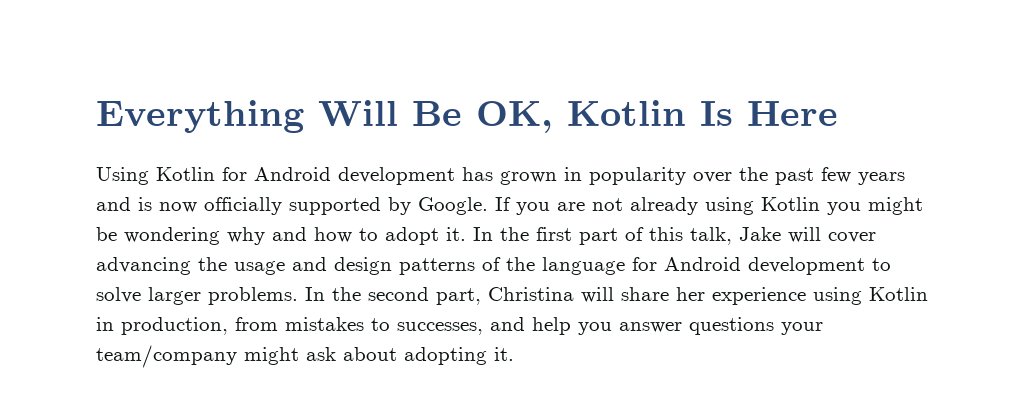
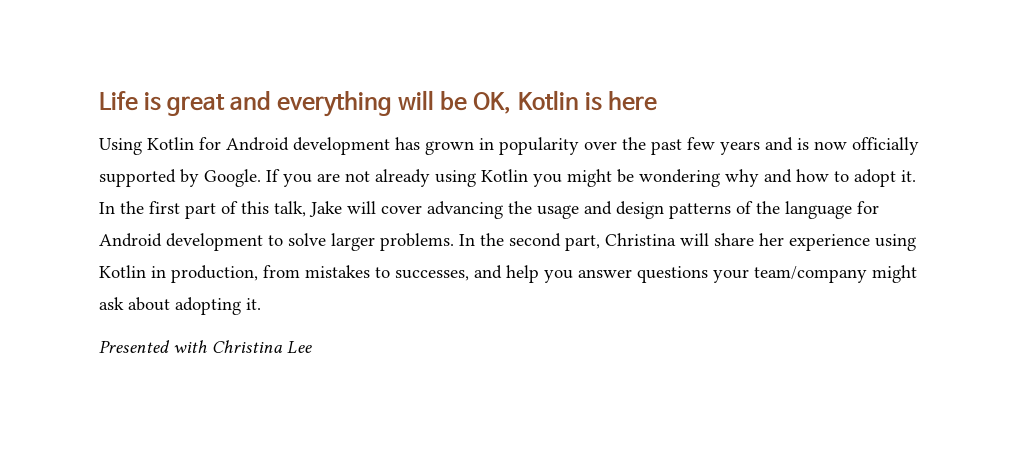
[96,100,838,133] Everything Will Be OK, Kotlin Is Here -> [99,90,657,117] Life is great and everything will be OK, Kotlin is here
(514, 354) none -> [99,340,312,354] // Presented with Christina Lee

